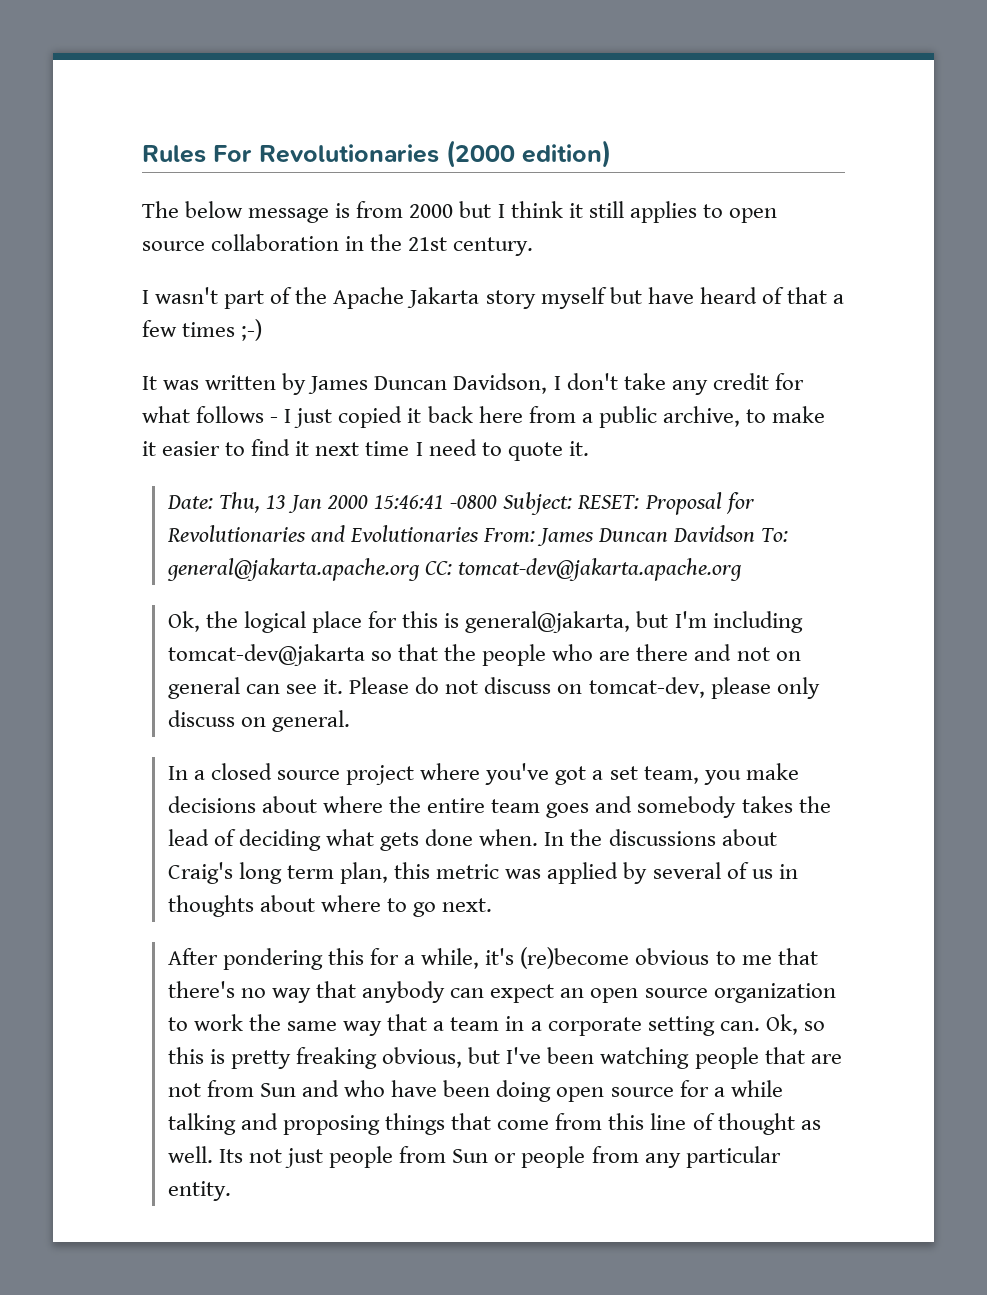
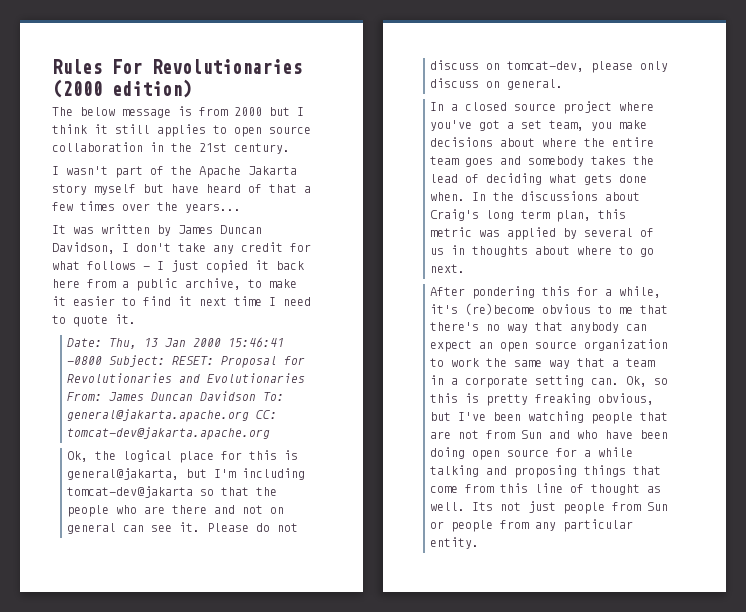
[241,319,263,341] ;-) -> [122,202,241,213] over the years...

